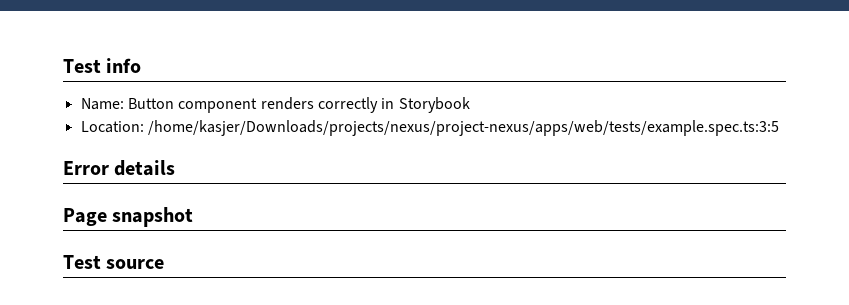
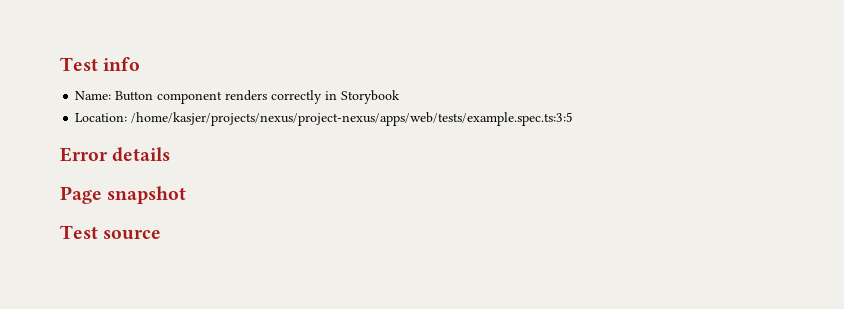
[147,120,779,136] /home/kasjer/Downloads/projects/nexus/project-nexus/apps/web/tests/example.spec.ts:3:5 -> [131,112,574,126] /home/kasjer/projects/nexus/project-nexus/apps/web/tests/example.spec.ts:3:5

